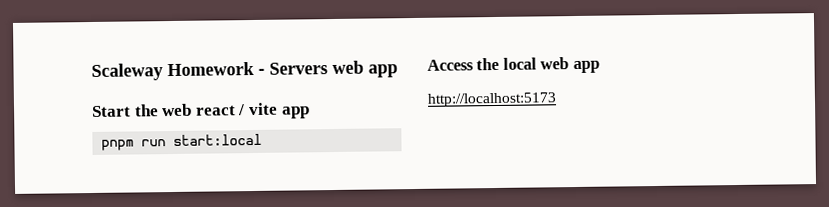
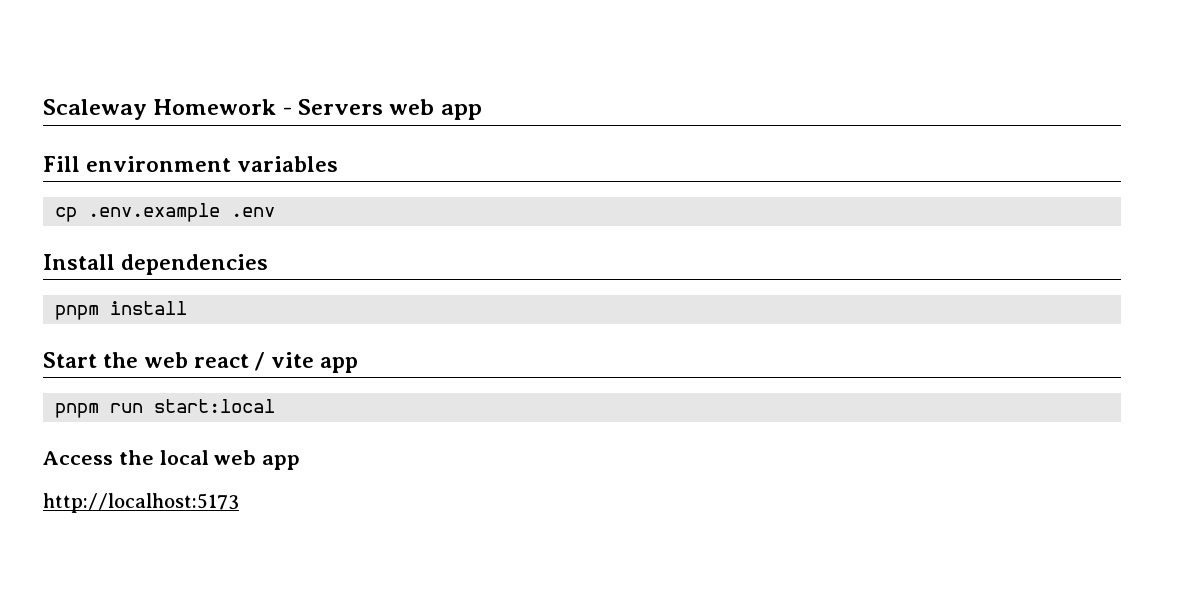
(398, 71) none -> [43,156,339,172] [55,203,276,222] [43,254,269,275] [55,301,188,320] // Fill environment variables // cp .env.example .env // Install dependencies // pnpm install

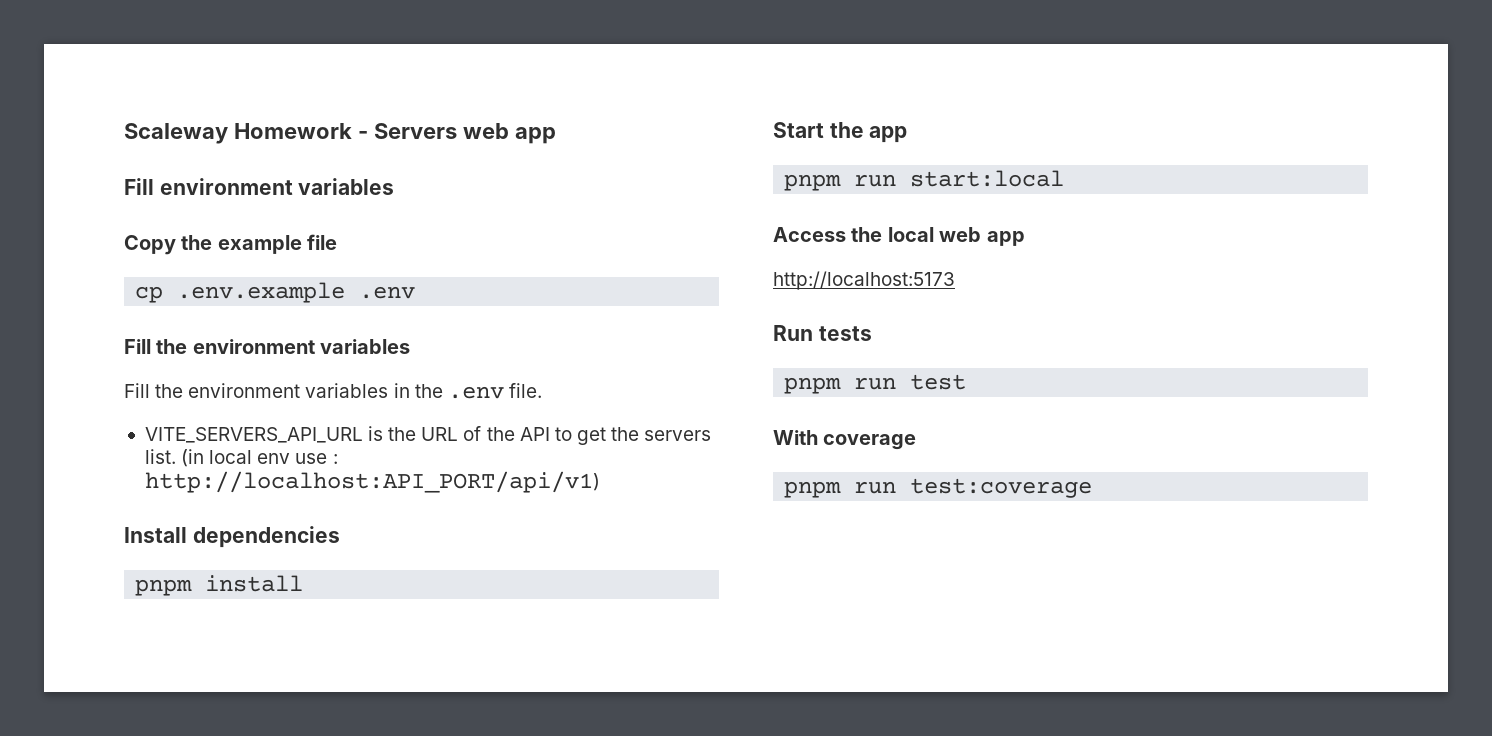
(339, 164) none -> [124,234,338,255] // Copy the example file
(276, 212) none -> [124,339,411,354] [124,383,542,399] [144,426,712,445] [144,449,338,467] [144,471,600,493] // Fill the environment variables // Fill the environment variables in the .env file. // VITE_SERVERS_API_URL is the URL of the API to get the servers list. (in local env use : http://localhost:API_PORT/api/v1)
[144,352,315,371] web react / vite -> (864, 130) none
(239, 503) none -> [773,325,872,341] [784,374,967,394] [773,430,917,450] [784,478,1093,498] // Run tests // pnpm run test // With coverage // pnpm run test:coverage

